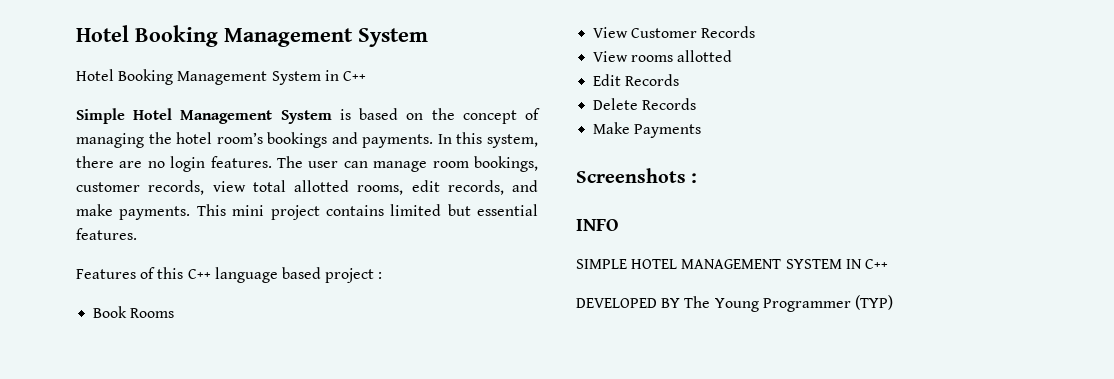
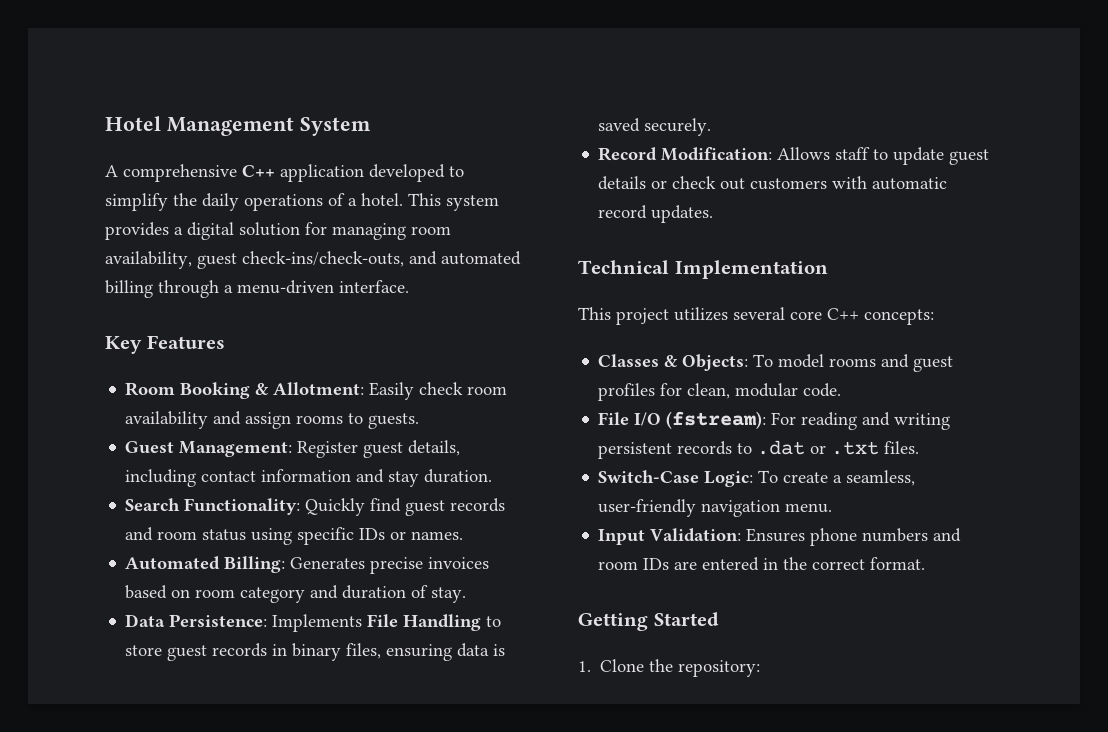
[76,25,218,47] Hotel Booking -> [105,116,161,131] Hotel
[76,69,366,85] [76,108,540,124] [76,132,538,148] [76,156,538,172] [76,180,538,195] [76,204,538,220] [76,228,137,240] [76,267,383,283] [93,306,175,318] [593,26,756,38] [593,50,733,62] [593,74,680,86] [593,98,697,110] [593,122,702,138] [576,168,698,183] [576,219,619,231] [576,259,888,269] [576,295,893,312] Hotel Booking Management System in C++ // Simple Hotel Management System is based on the concept of managing the hotel room’s bookings and payments. In this system, there are no login features. The user can manage room bookings, customer records, view total allotted rooms, edit records, and make payments. This mini project contains limited but essential features. // Features of this C++ language based project : // Book Rooms // View Customer Records // View rooms allotted // Edit Records // Delete Records // Make Payments // Screenshots : // INFO // SIMPLE HOTEL MANAGEMENT SYSTEM IN C++ // DEVELOPED BY The Young Programmer (TYP) -> [105,164,464,182] [105,193,499,211] [105,222,451,240] [105,251,521,269] [105,280,409,298] [105,335,225,354] [125,382,508,400] [125,411,420,429] [125,440,461,458] [125,469,493,487] [125,498,506,516] [125,527,464,545] [125,556,490,574] [125,585,467,603] [125,614,502,632] [125,643,506,661] [598,118,712,136] [598,147,990,165] [598,176,948,190] [598,205,714,223] [578,260,828,279] [578,307,934,325] [598,354,954,372] [598,383,842,401] [598,411,951,430] [598,440,920,459] [598,470,916,487] [598,499,833,517] [598,528,962,546] [598,557,926,571] [578,612,719,631] [578,659,761,677] A comprehensive C++ application developed to simplify the daily operations of a hotel. This system provides a digital solution for managing room availability, guest check-ins/check-outs, and automated billing through a menu-driven interface. // Key Features // Room Booking & Allotment: Easily check room availability and assign rooms to guests. // Guest Management: Register guest details, including contact information and stay duration. // Search Functionality: Quickly find guest records and room status using specific IDs or names. // Automated Billing: Generates precise invoices based on room category and duration of stay. // Data Persistence: Implements File Handling to store guest records in binary files, ensuring data is saved securely. // Record Modification: Allows staff to update guest details or check out customers with automatic record updates. // Technical Implementation // This project utilizes several core C++ concepts: // Classes & Objects: To model rooms and guest profiles for clean, modular code. // File I/O (fstream): For reading and writing persistent records to .dat or .txt files. // Switch-Case Logic: To create a seamless, user-friendly navigation menu. // Input Validation: Ensures phone numbers and room IDs are entered in the correct format. // Getting Started // 1. Clone the repository:

